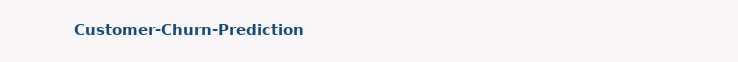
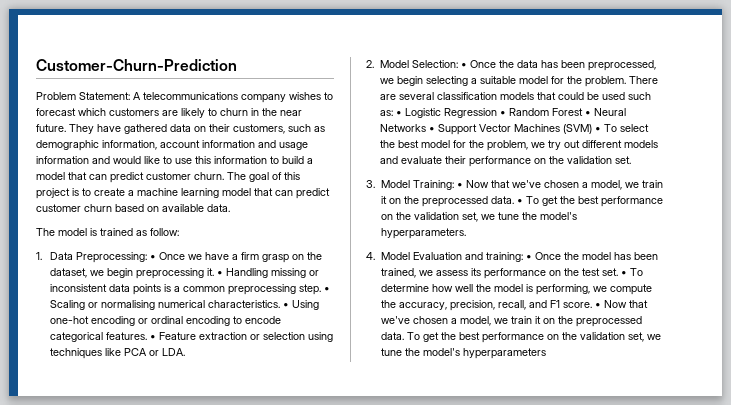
(304, 29) none -> [36,92,333,103] [36,108,302,118] [36,124,325,134] [36,140,308,151] [36,156,313,164] [36,172,300,183] [36,188,330,199] [36,204,230,212] [36,228,179,236] [36,252,322,263] [49,268,319,279] [49,284,330,295] [49,300,319,310] [49,316,281,326] [49,332,333,342] [49,348,185,359] [366,60,656,71] [379,76,658,87] [379,92,651,100] [379,108,626,118] [379,124,649,135] [379,140,658,151] [379,156,631,167] [366,180,663,190] [380,196,663,207] [380,212,577,222] [380,228,466,239] [366,252,658,262] [380,268,643,279] [380,284,652,295] [380,300,648,311] [380,316,642,327] [380,332,661,343] [380,348,546,359] // Problem Statement: A telecommunications company wishes to forecast which customers are likely to churn in the near future. They have gathered data on their customers, such as demographic information, account information and usage information and would like to use this information to build a model that can predict customer churn. The goal of this project is to create a machine learning model that can predict customer churn based on available data. // The model is trained as follow: // 1. Data Preprocessing: • Once we have a firm grasp on the dataset, we begin preprocessing it. • Handling missing or inconsistent data points is a common preprocessing step. • Scaling or normalising numerical characteristics. • Using one-hot encoding or ordinal encoding to encode categorical features. • Feature extraction or selection using techniques like PCA or LDA. // 2. Model Selection: • Once the data has been preprocessed, we begin selecting a suitable model for the problem. There are several classification models that could be used such as: • Logistic Regression • Random Forest • Neural Networks • Support Vector Machines (SVM) • To select the best model for the problem, we try out different models and evaluate their performance on the validation set. // 3. Model Training: • Now that we've chosen a model, we train it on the preprocessed data. • To get the best performance on the validation set, we tune the model's hyperparameters. // 4. Model Evaluation and training: • Once the model has been trained, we assess its performance on the test set. • To determine how well the model is performing, we compute the accuracy, precision, recall, and F1 score. • Now that we've chosen a model, we train it on the preprocessed data. To get the best performance on the validation set, we tune the model's hyperparameters

